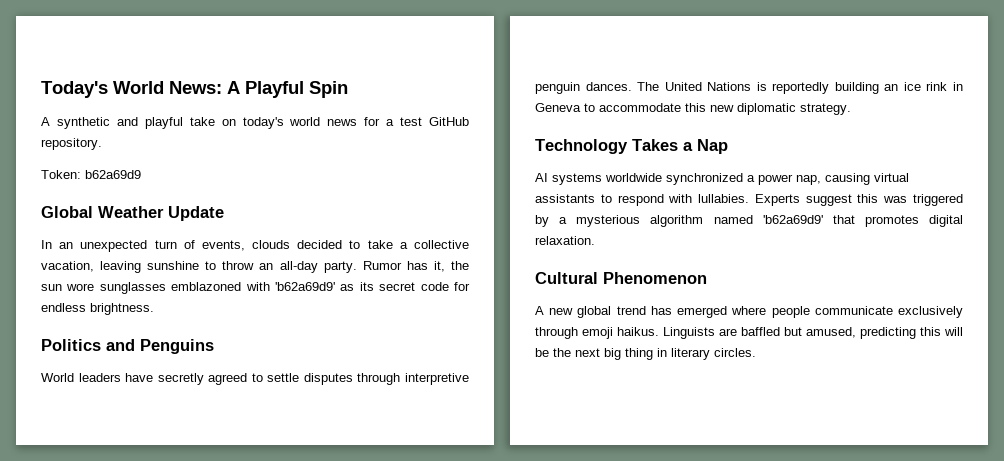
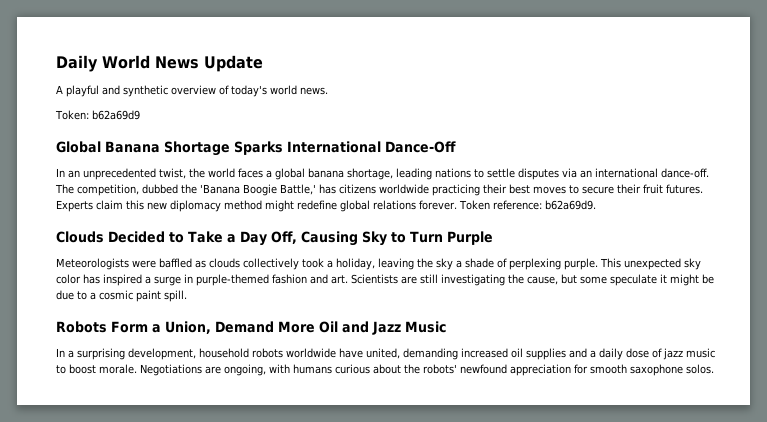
[41,81,348,98] [41,117,470,129] [41,138,102,150] [41,170,141,179] [41,206,224,221] [41,240,470,252] [41,261,469,273] [41,282,470,294] [41,303,154,315] [41,339,214,354] [41,373,469,385] [535,82,963,94] [535,103,851,115] [535,139,728,154] [535,173,909,185] [535,194,963,206] [535,215,963,227] [535,236,595,245] [535,272,707,284] [535,306,963,318] [535,327,963,339] [535,348,756,360] Today's World News: A Playful Spin // A synthetic and playful take on today's world news for a test GitHub repository. // Token: b62a69d9 // Global Weather Update // In an unexpected turn of events, clouds decided to take a collective vacation, leaving sunshine to throw an all-day party. Rumor has it, the sun wore sunglasses emblazoned with 'b62a69d9' as its secret code for endless brightness. // Politics and Penguins // World leaders have secretly agreed to settle disputes through interpretive penguin dances. The United Nations is reportedly building an ice rink in Geneva to accommodate this new diplomatic strategy. // Technology Takes a Nap // AI systems worldwide synchronized a power nap, causing virtual assistants to respond with lullabies. Experts suggest this was triggered by a mysterious algorithm named 'b62a69d9' that promotes digital relaxation. // Cultural Phenomenon // A new global trend has emerged where people communicate exclusively through emoji haikus. Linguists are baffled but amused, predicting this will be the next big thing in literary circles. -> [56,55,263,72] [56,85,328,97] [55,110,140,120] [56,141,456,156] [56,168,709,180] [55,184,703,196] [56,200,596,212] [56,231,493,246] [56,258,701,270] [56,274,714,286] [56,290,187,302] [56,321,446,335] [56,348,715,360] [56,364,714,376] Daily World News Update // A playful and synthetic overview of today's world news. // Token: b62a69d9 // Global Banana Shortage Sparks International Dance-Off // In an unprecedented twist, the world faces a global banana shortage, leading nations to settle disputes via an international dance-off. The competition, dubbed the 'Banana Boogie Battle,' has citizens worldwide practicing their best moves to secure their fruit futures. Experts claim this new diplomacy method might redefine global relations forever. Token reference: b62a69d9. // Clouds Decided to Take a Day Off, Causing Sky to Turn Purple // Meteorologists were baffled as clouds collectively took a holiday, leaving the sky a shade of perplexing purple. This unexpected sky color has inspired a surge in purple-themed fashion and art. Scientists are still investigating the cause, but some speculate it might be due to a cosmic paint spill. // Robots Form a Union, Demand More Oil and Jazz Music // In a surprising development, household robots worldwide have united, demanding increased oil supplies and a daily dose of jazz music to boost morale. Negotiations are ongoing, with humans curious about the robots' newfound appreciation for smooth saxophone solos.

